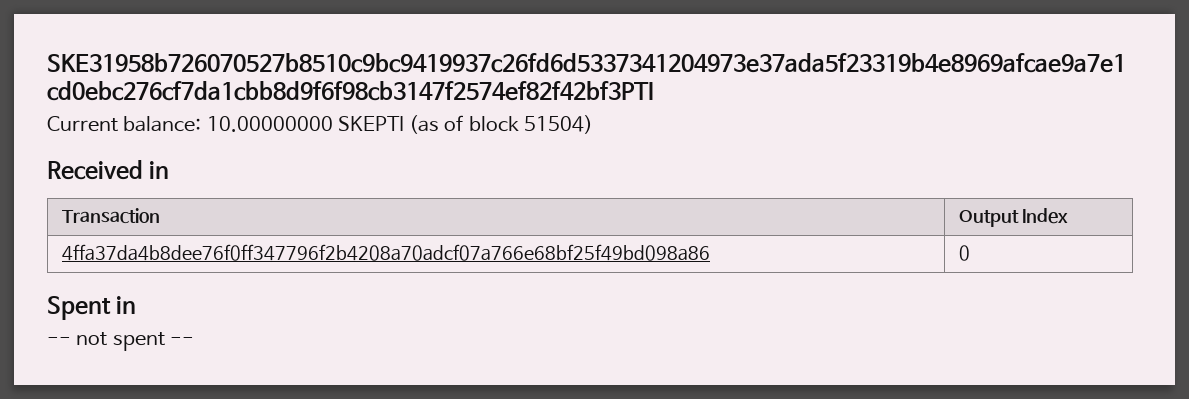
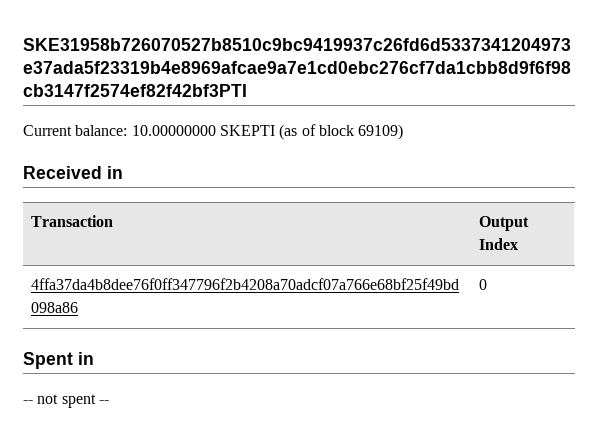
[523,115,593,134] 51504) -> [358,124,404,140] 69109)

